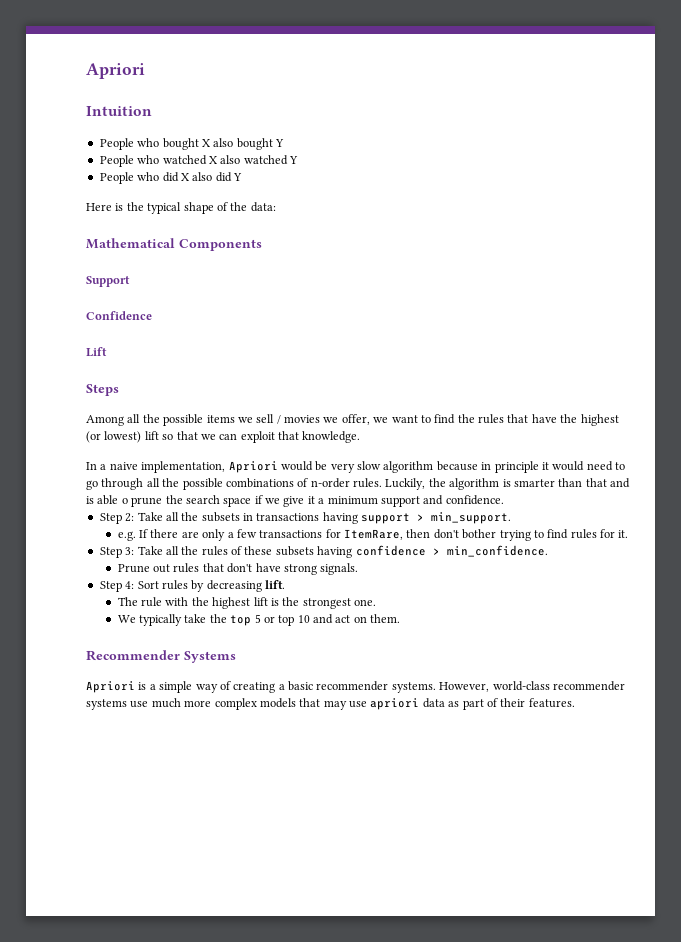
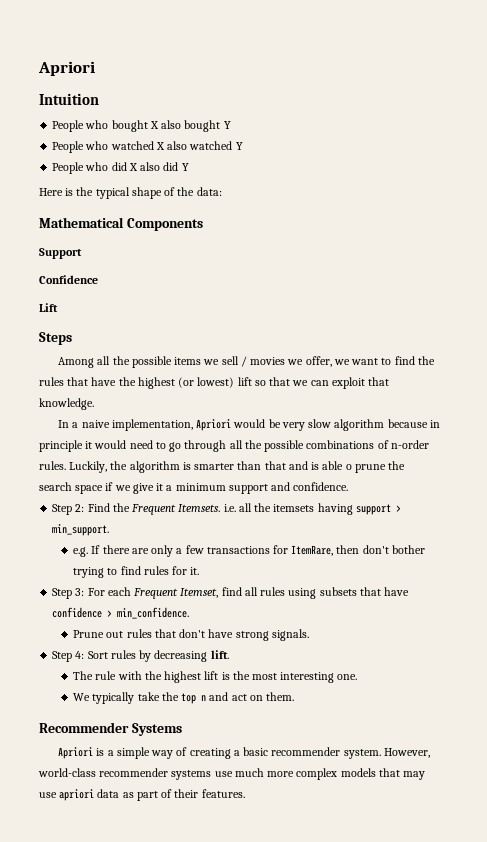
[137,512,320,522] Take all the subsets in transactions -> [87,503,315,515] Find the Frequent Itemsets. i.e. all the itemsets
[137,546,353,558] Take all the rules of these subsets having -> [87,587,410,599] For each Frequent Itemset, find all rules using subsets that have
[302,598,351,609] strongest -> [251,672,335,683] most interesting
[254,614,310,626] 5 or top 10 -> [201,695,207,701] n
[391,682,436,693] systems. -> [343,749,381,759] system.

